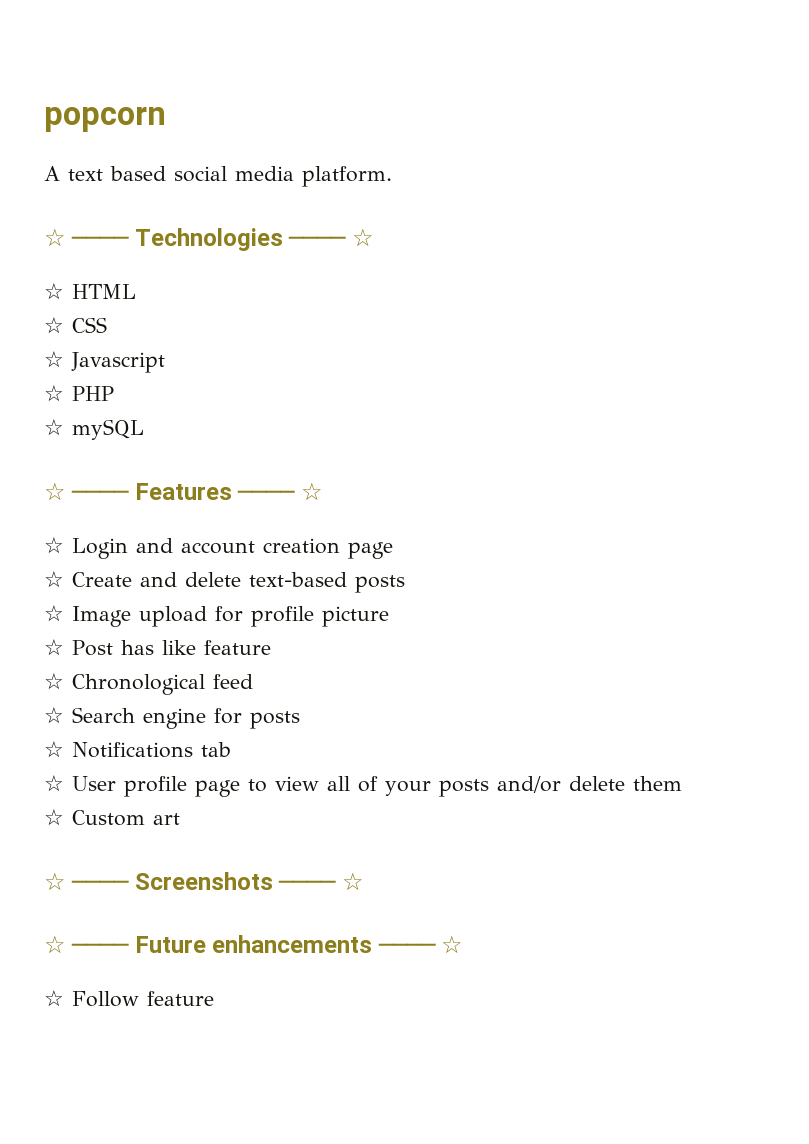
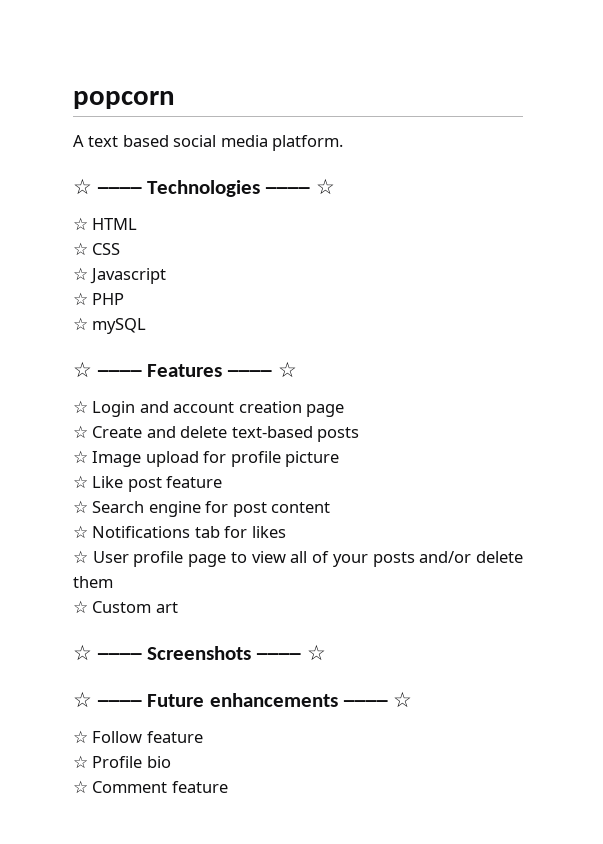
[72,640,271,656] [44,673,253,695] Post has like feature // ☆ Chronological feed -> [92,476,223,492] Like post feature
[250,711,300,729] posts -> [232,502,331,517] post content
(231, 749) none -> [224,526,286,538] for likes
(214, 998) none -> [73,755,171,769] [73,780,228,794] // ☆ Profile bio // ☆ Comment feature

